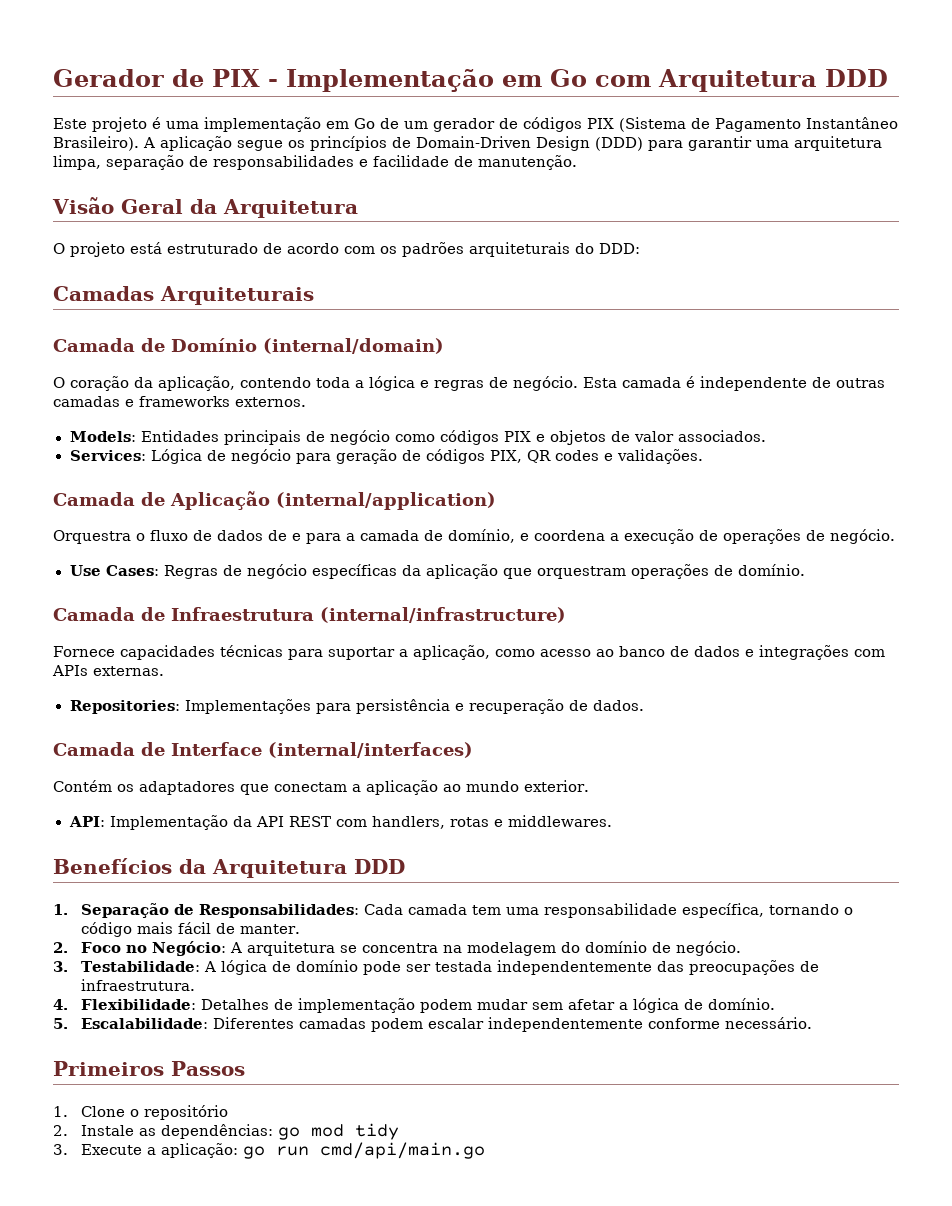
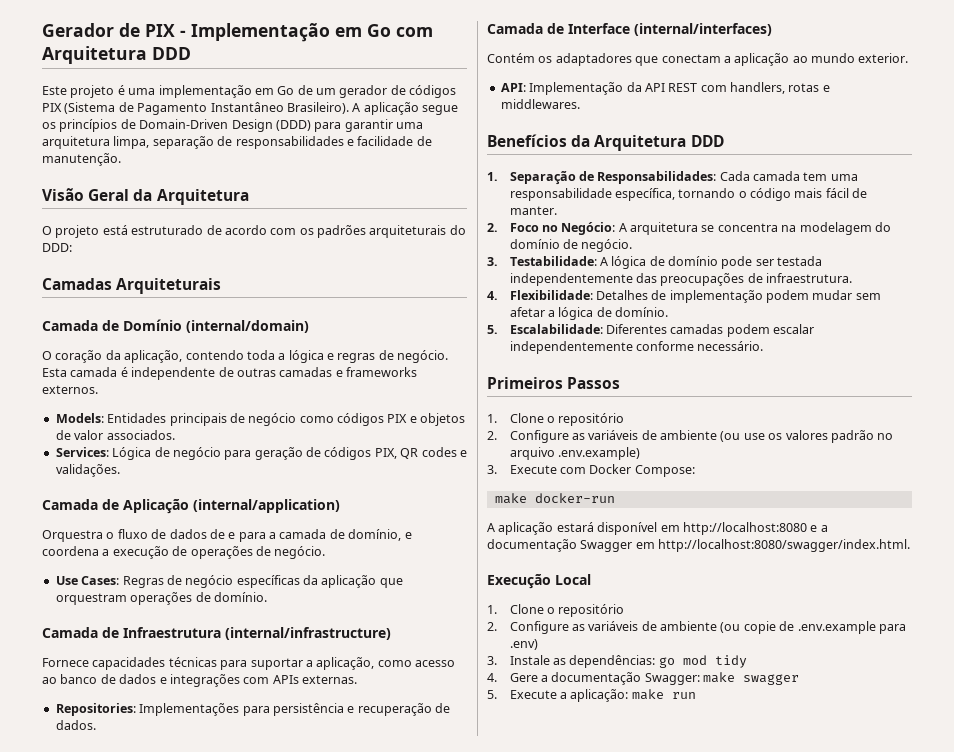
(68, 1130) none -> [509,430,894,443] [509,447,640,460] [487,464,695,477] [494,493,615,504] [487,522,828,535] [487,539,911,552] [487,574,591,589] [487,604,625,617] [487,621,906,634] [509,639,538,650] [487,656,497,665] Configure as variáveis de ambiente (ou use os valores padrão no arquivo .env.example) // 3. Execute com Docker Compose: // make docker-run // A aplicação estará disponível em http://localhost:8080 e a documentação Swagger em http://localhost:8080/swagger/index.html. // Execução Local // 1. Clone o repositório // 2. Configure as variáveis de ambiente (ou copie de .env.example para .env) // 3.
[53,1142,486,1159] 3. Execute a aplicação: go run cmd/api/main.go -> [487,672,799,685] [487,689,696,702] 4. Gere a documentação Swagger: make swagger // 5. Execute a aplicação: make run

